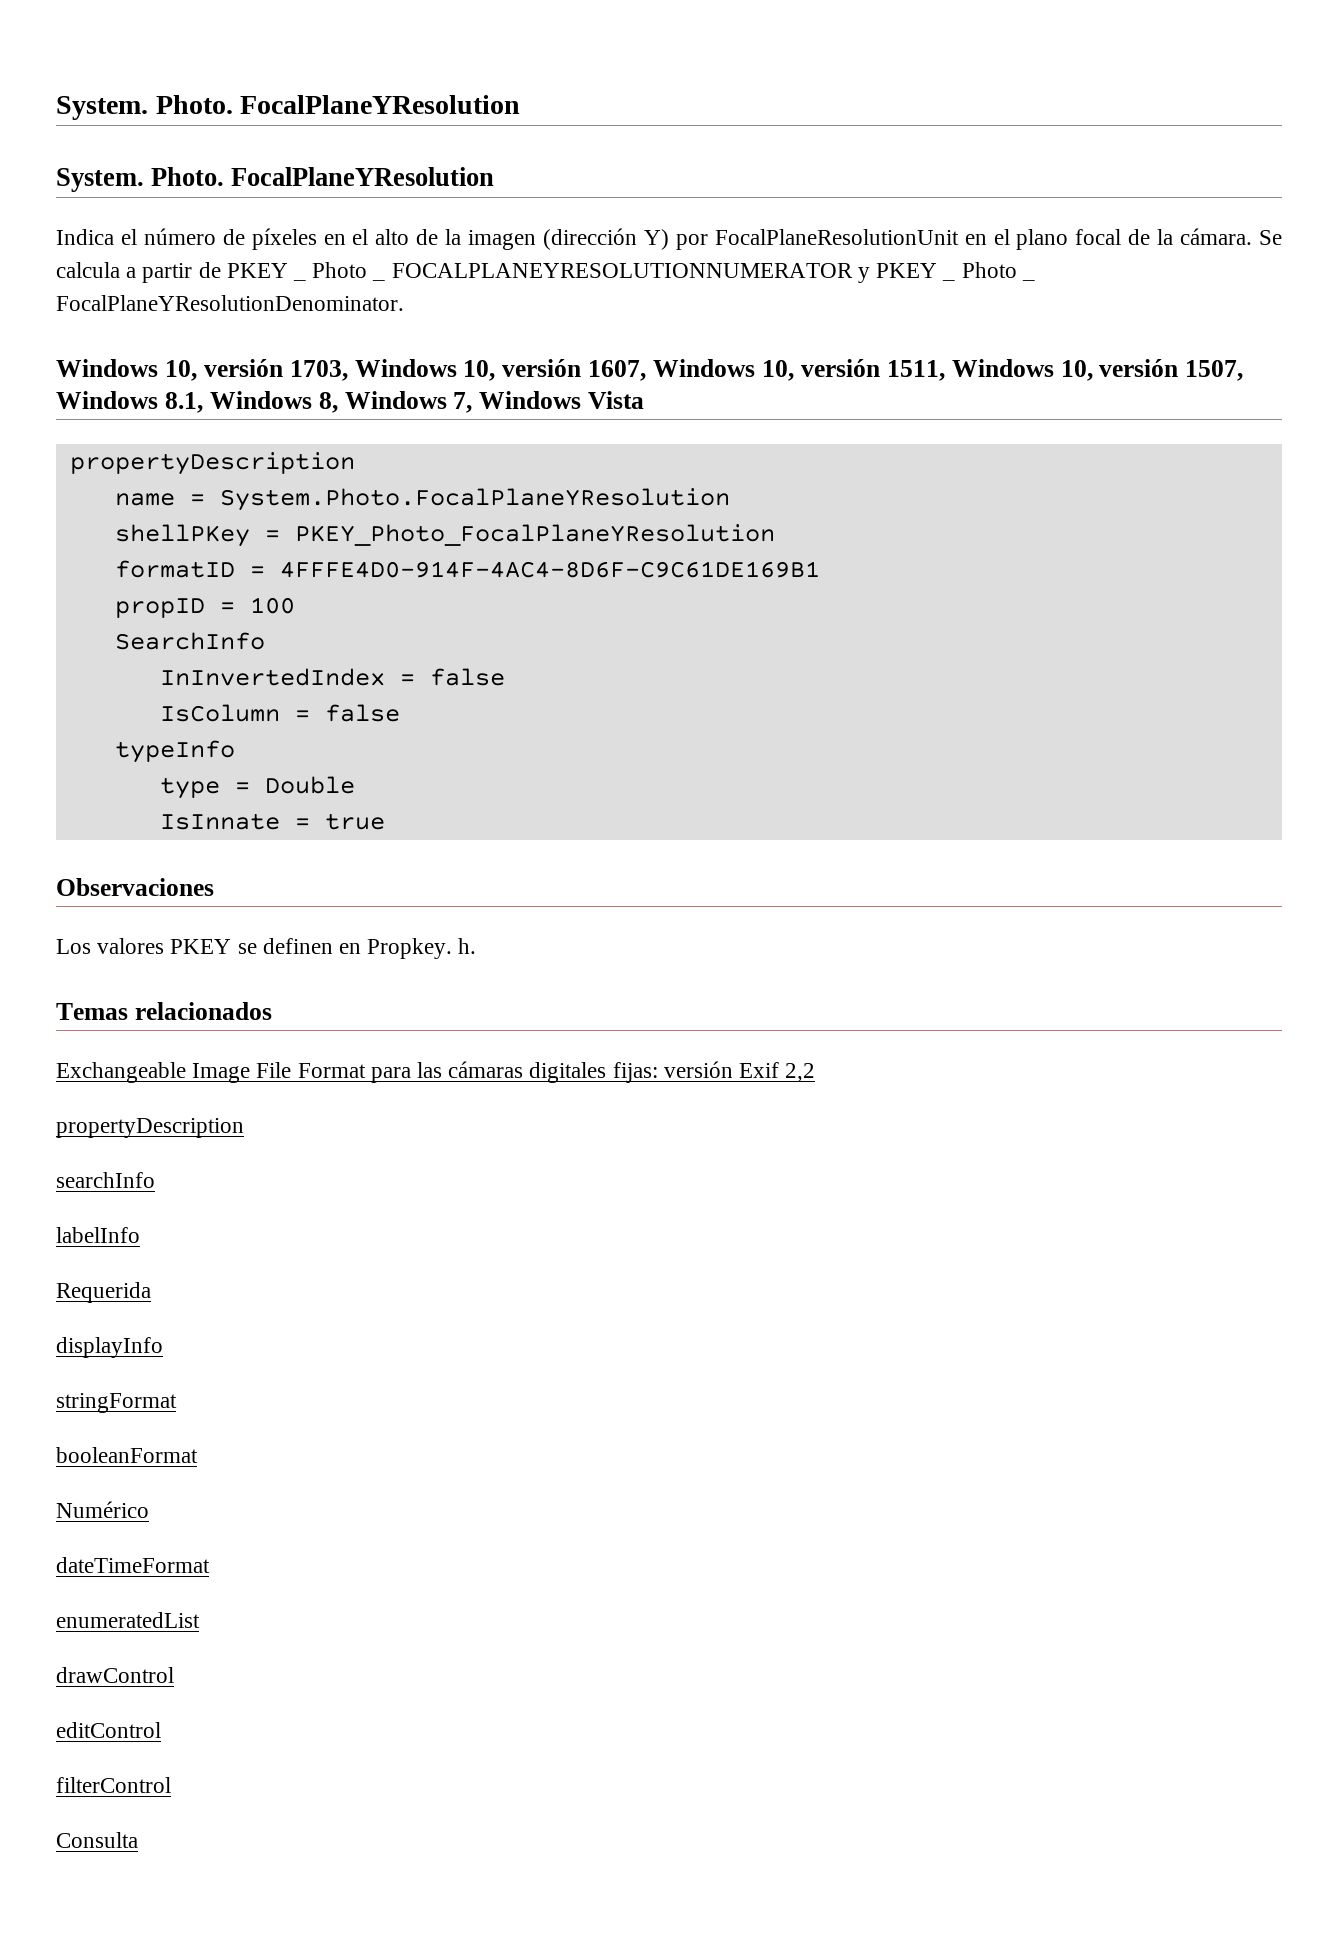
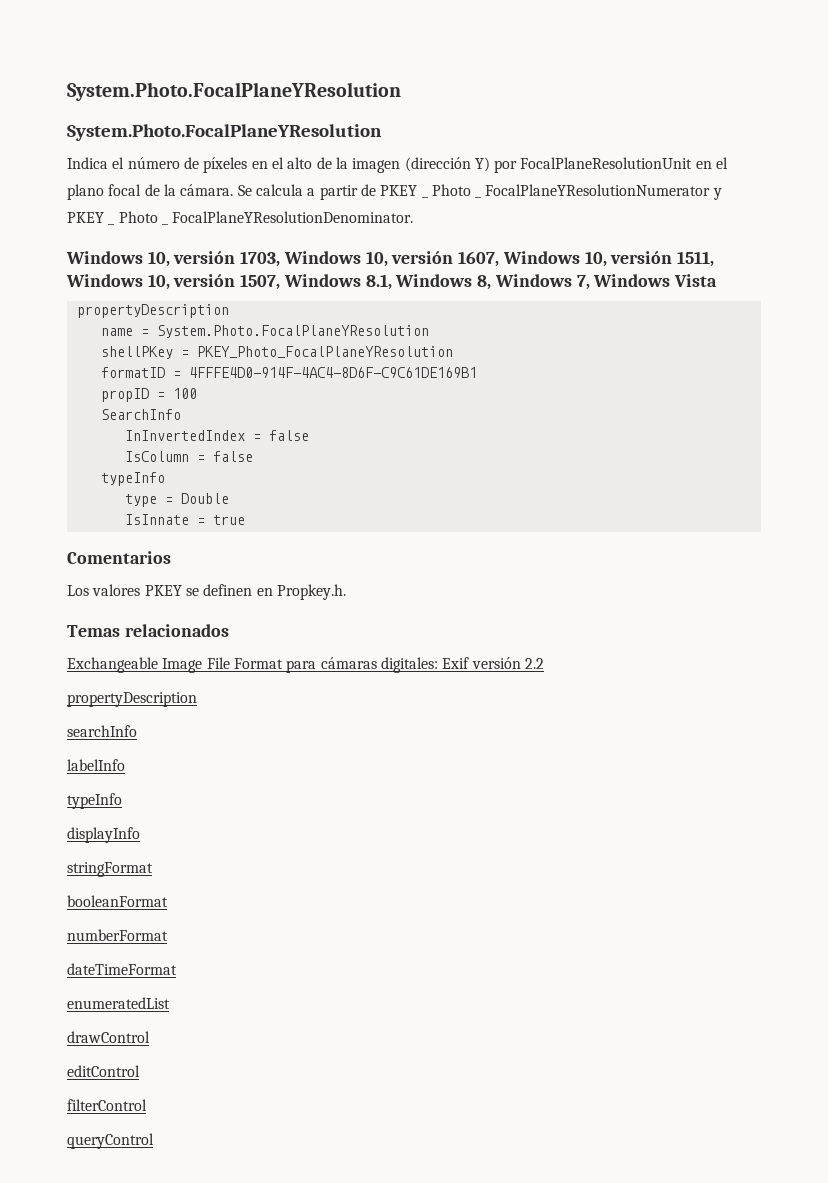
[56,95,521,120] [56,167,495,192] System. Photo. FocalPlaneYResolution // System. Photo. FocalPlaneYResolution -> [67,82,401,101] [67,124,382,141] System.Photo.FocalPlaneYResolution // System.Photo.FocalPlaneYResolution
[391,263,853,278] FOCALPLANEYRESOLUTIONNUMERATOR -> [485,184,711,196] FocalPlaneYResolutionNumerator
[56,878,214,896] Observaciones -> [67,551,171,564] Comentarios
[367,938,477,959] Propkey. h. -> [276,584,346,600] Propkey.h.
[417,1061,816,1083] las cámaras digitales fijas: versión Exif 2,2 -> [320,657,544,673] cámaras digitales: Exif versión 2.2
[56,1282,151,1303] Requerida -> [67,793,122,809] typeInfo
[56,1501,149,1518] Numérico -> [67,929,168,941] numberFormat
[56,1832,138,1848] Consulta -> [67,1133,154,1149] queryControl

